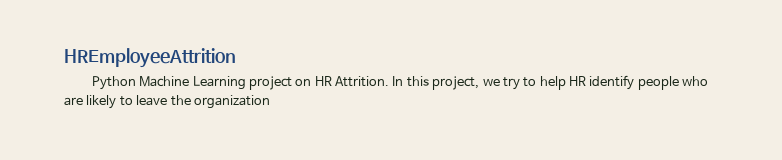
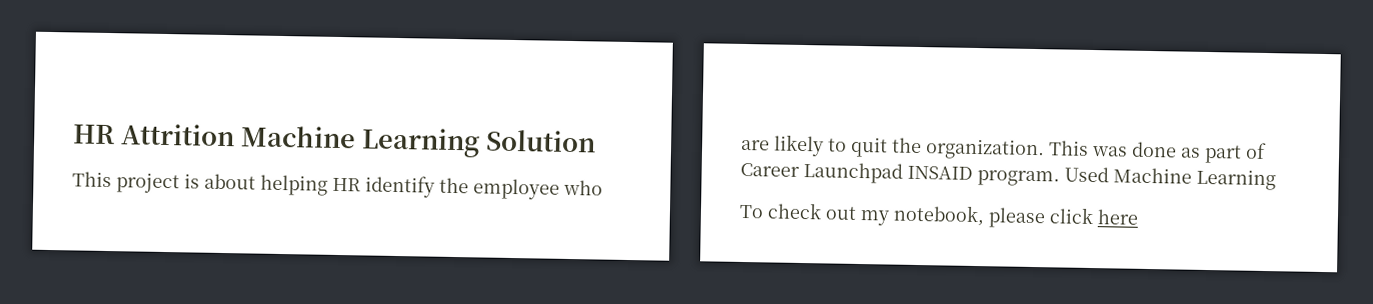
[64,48,236,68] [91,75,709,90] [64,95,270,109] HREmployeeAttrition // Python Machine Learning project on HR Attrition. In this project, we try to help HR identify people who are likely to leave the organization -> [73,123,596,158] [72,171,603,200] [741,134,1267,164] [740,162,1276,191] [739,202,1139,229] HR Attrition Machine Learning Solution // This project is about helping HR identify the employee who are likely to quit the organization. This was done as part of Career Launchpad INSAID program. Used Machine Learning // To check out my notebook, please click here

